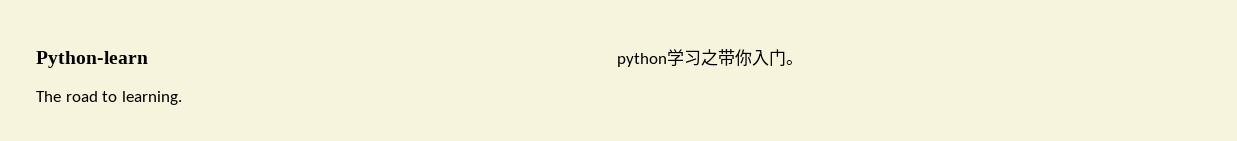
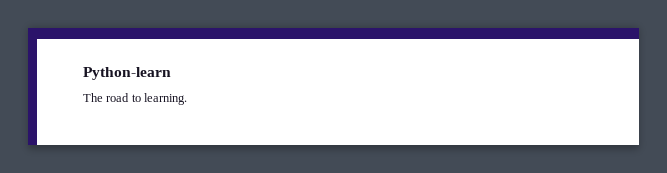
[617,49,803,67] // python学习之带你入门。 -> (188, 99) none

